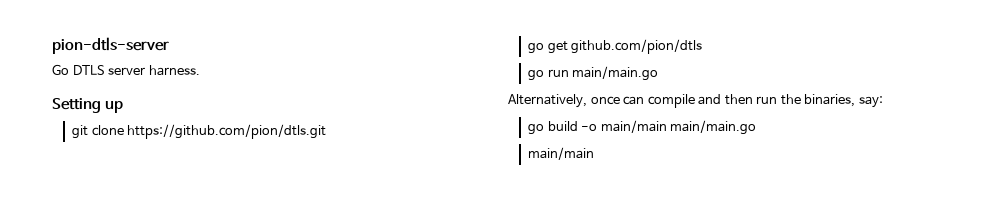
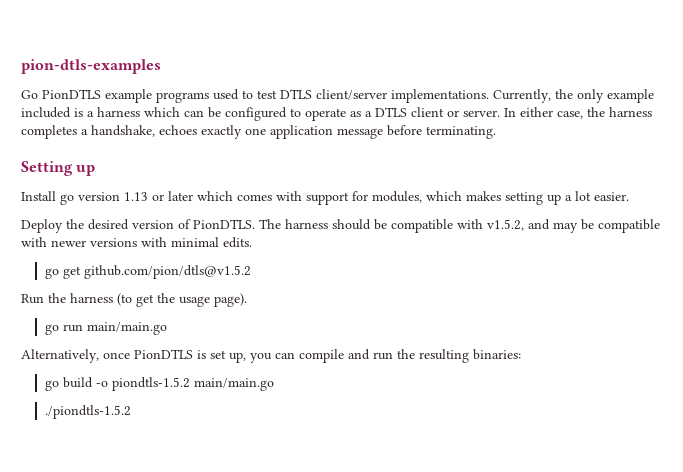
[52,37,169,54] pion-dtls-server -> [21,59,161,74] pion-dtls-examples
[72,65,200,76] [52,98,124,113] [72,124,327,139] [528,39,703,54] DTLS server harness. // Setting up // git clone https://github.com/pion/dtls.git // go get github.com/pion/dtls -> [42,89,654,103] [21,107,652,121] [21,125,496,139] [21,161,96,176] [21,191,629,205] [21,219,660,233] [21,237,252,248] [45,265,252,279] [21,293,247,307] PionDTLS example programs used to test DTLS client/server implementations. Currently, the only example included is a harness which can be configured to operate as a DTLS client or server. In either case, the harness completes a handshake, echoes exactly one application message before terminating. // Setting up // Install go version 1.13 or later which comes with support for modules, which makes setting up a lot easier. // Deploy the desired version of PionDTLS. The harness should be compatible with v1.5.2, and may be compatible with newer versions with minimal edits. // go get github.com/pion/dtls@v1.5.2 // Run the harness (to get the usage page).
(620, 100) none -> [134,349,272,363] PionDTLS is set up, you
[724,94,753,105] then -> (370, 354) none
[804,94,883,108] binaries, say: -> [419,349,521,363] resulting binaries:
[600,120,757,135] [528,147,595,160] main/main main/main.go // main/main -> [112,377,275,391] [45,405,132,419] piondtls-1.5.2 main/main.go // ./piondtls-1.5.2

